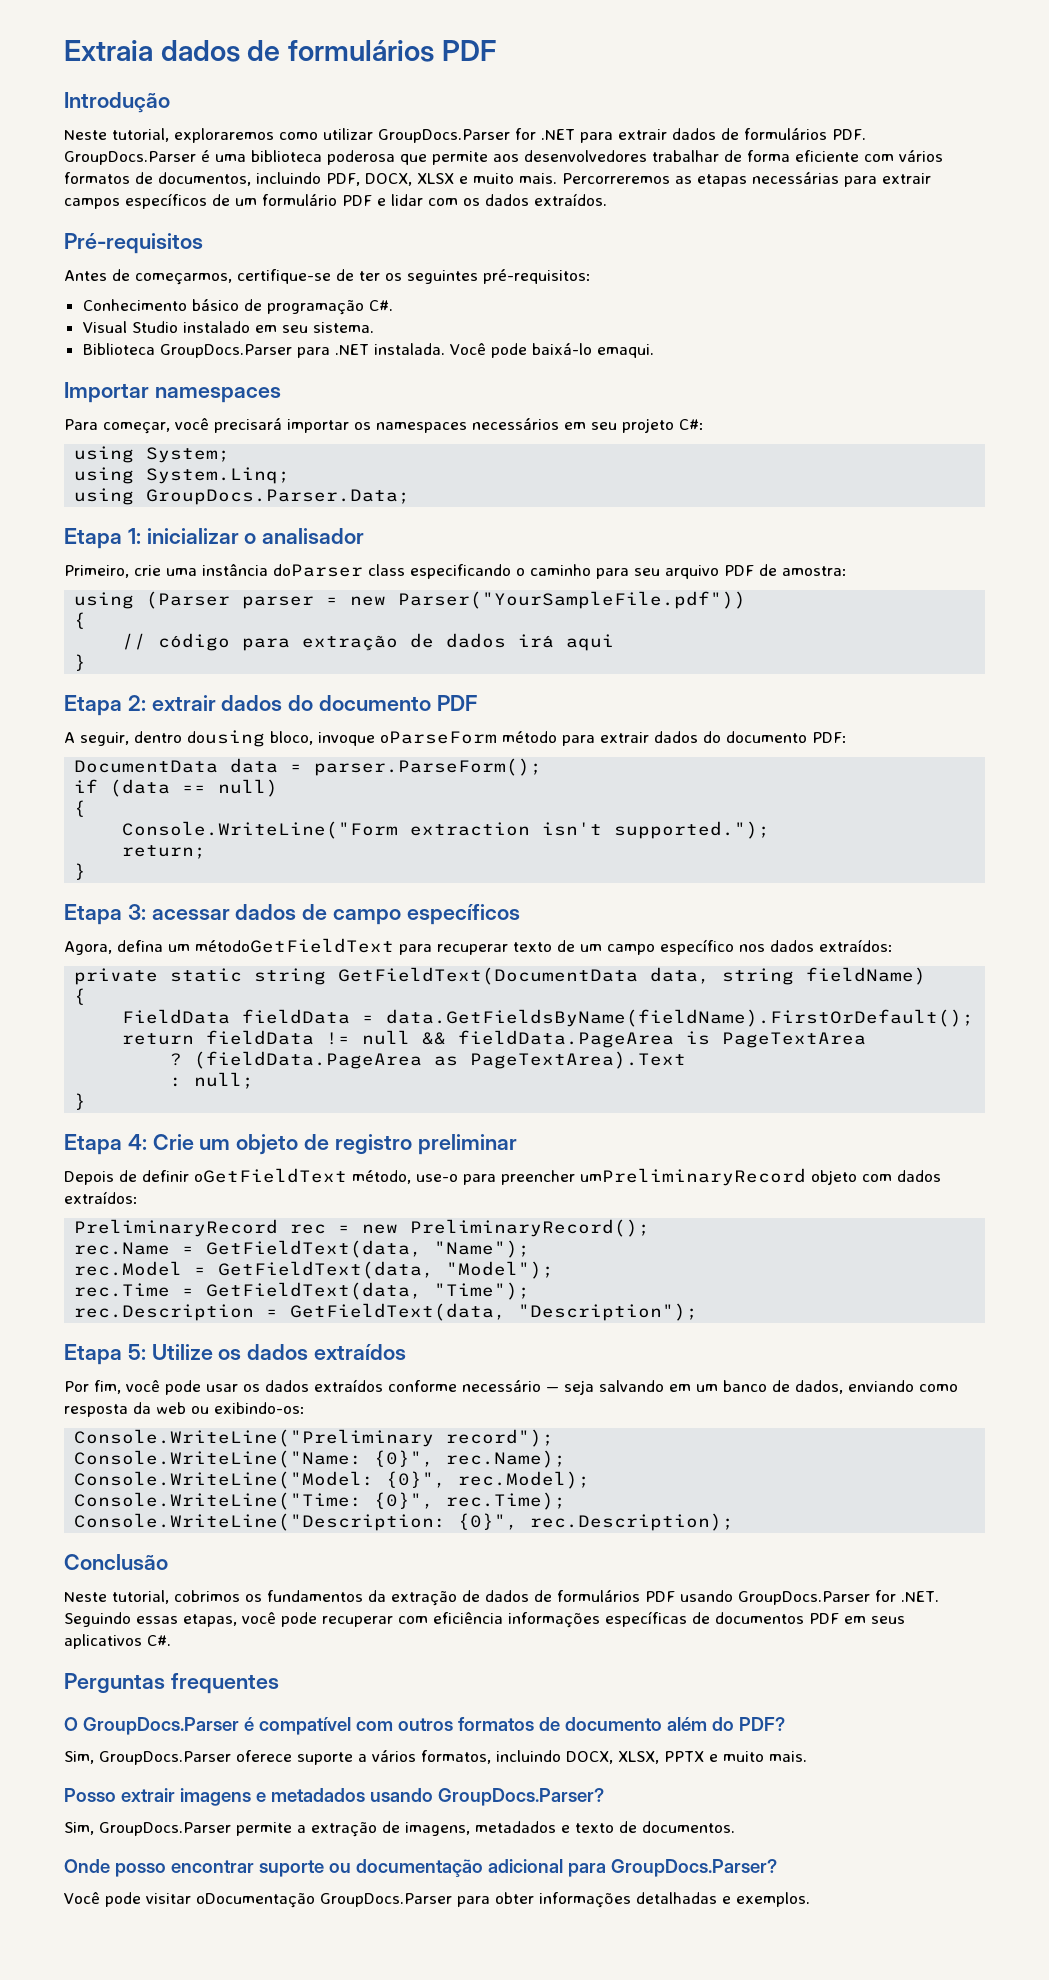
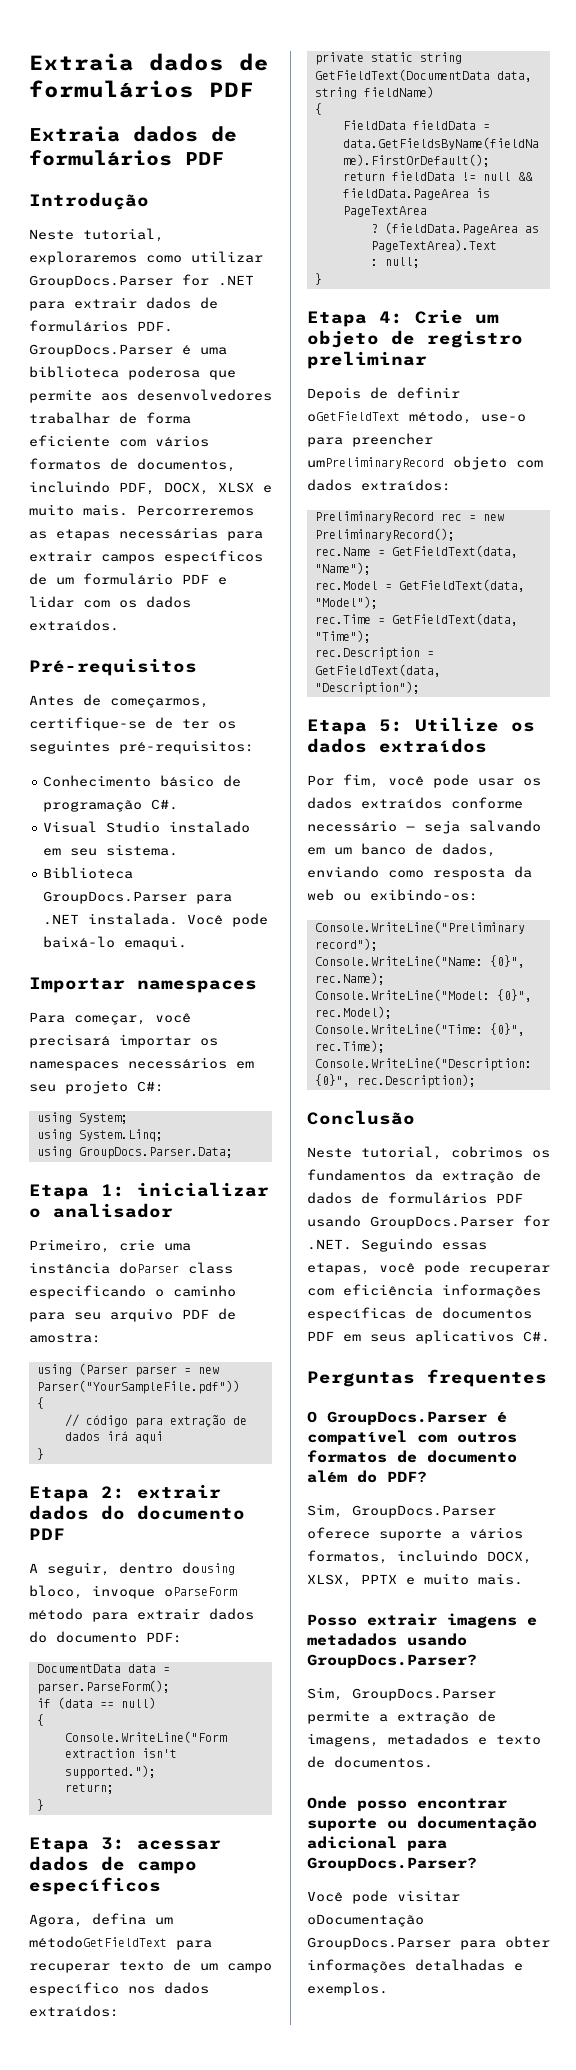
[64,40,496,62] Extraia dados de formulários PDF -> [29,53,269,71] [29,80,254,98] [29,126,237,142] [29,150,224,166] Extraia dados de formulários PDF // Extraia dados de formulários PDF

